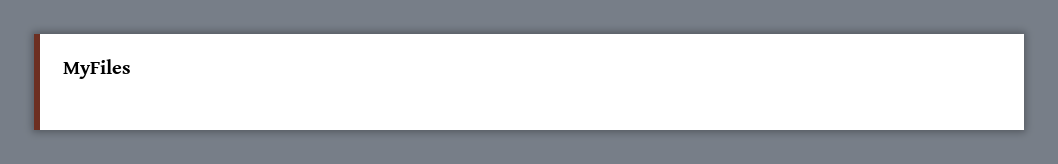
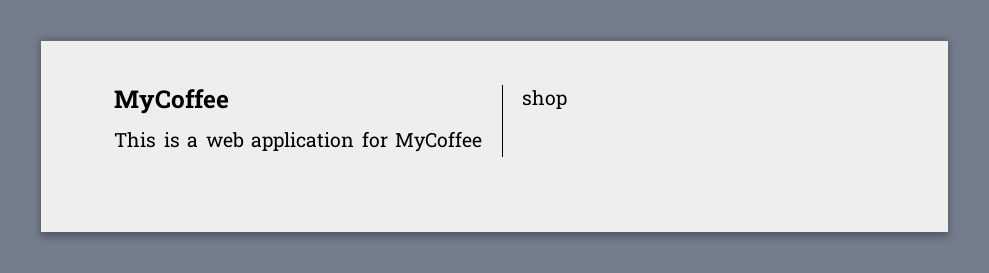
[63,59,131,79] MyFiles -> [114,89,229,114] [114,131,482,152] [522,90,567,109] MyCoffee // This is a web application for MyCoffee shop

